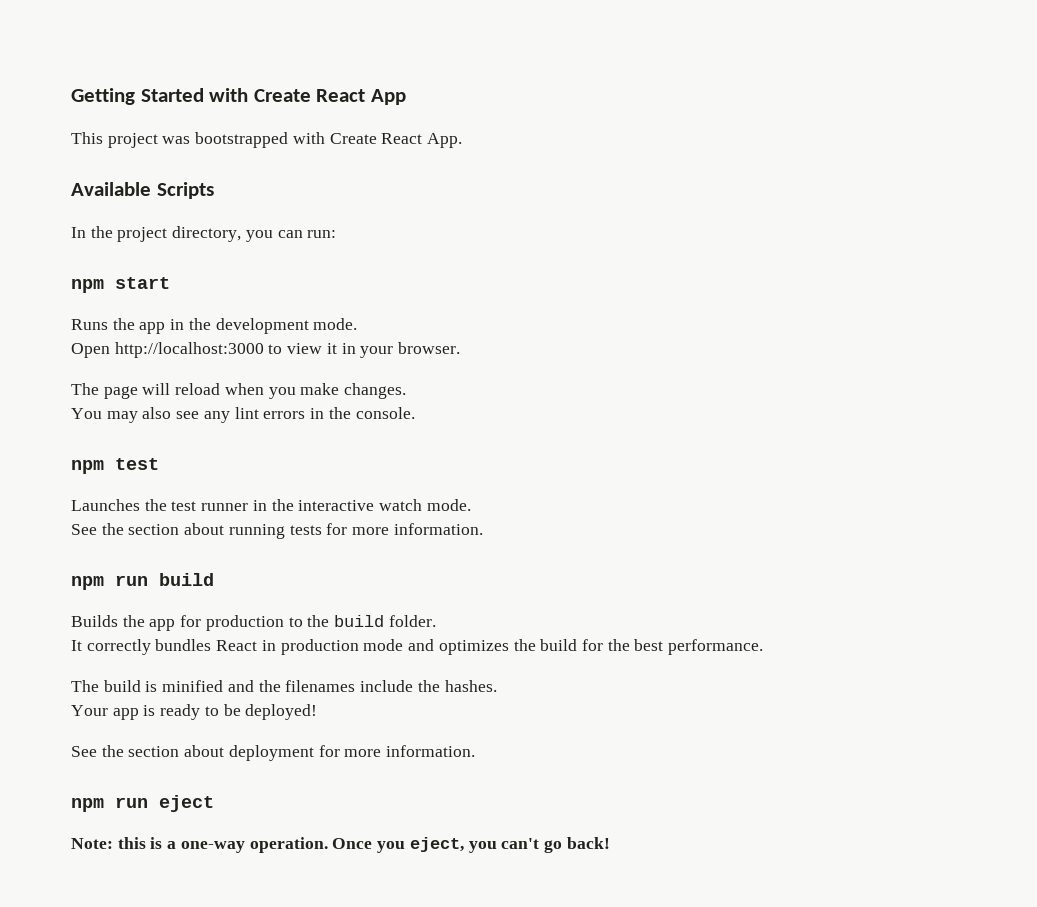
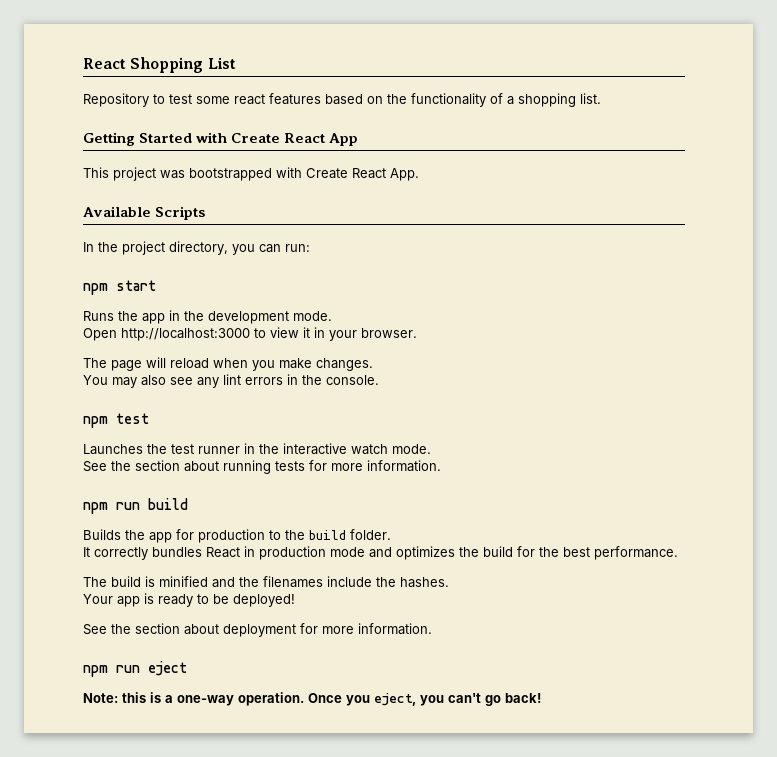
(71, 96) none -> [83,57,236,73] [83,93,601,107] React Shopping List // Repository to test some react features based on the functionality of a shopping list. //

